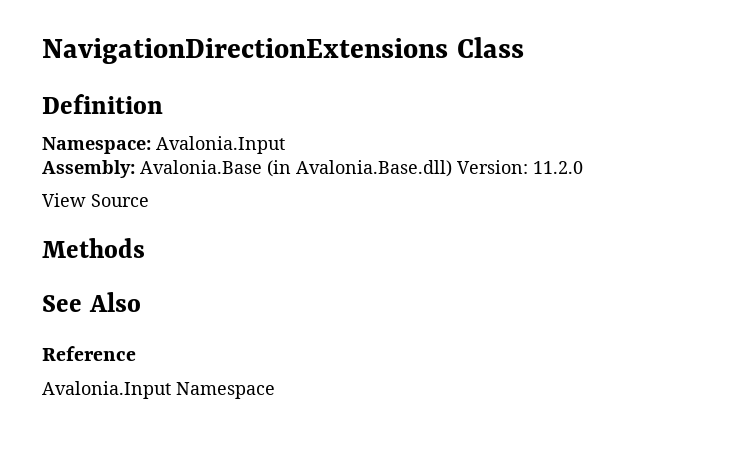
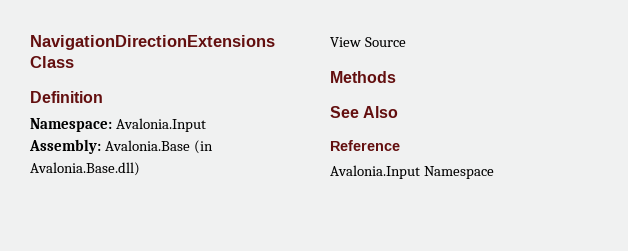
[457,160,583,174] Version: 11.2.0 -> (140, 169) none

